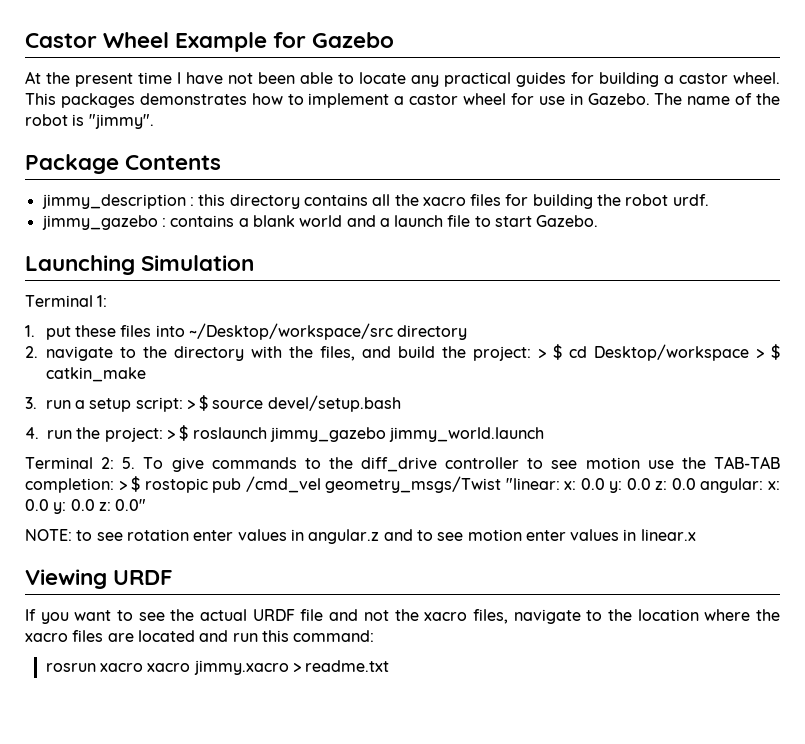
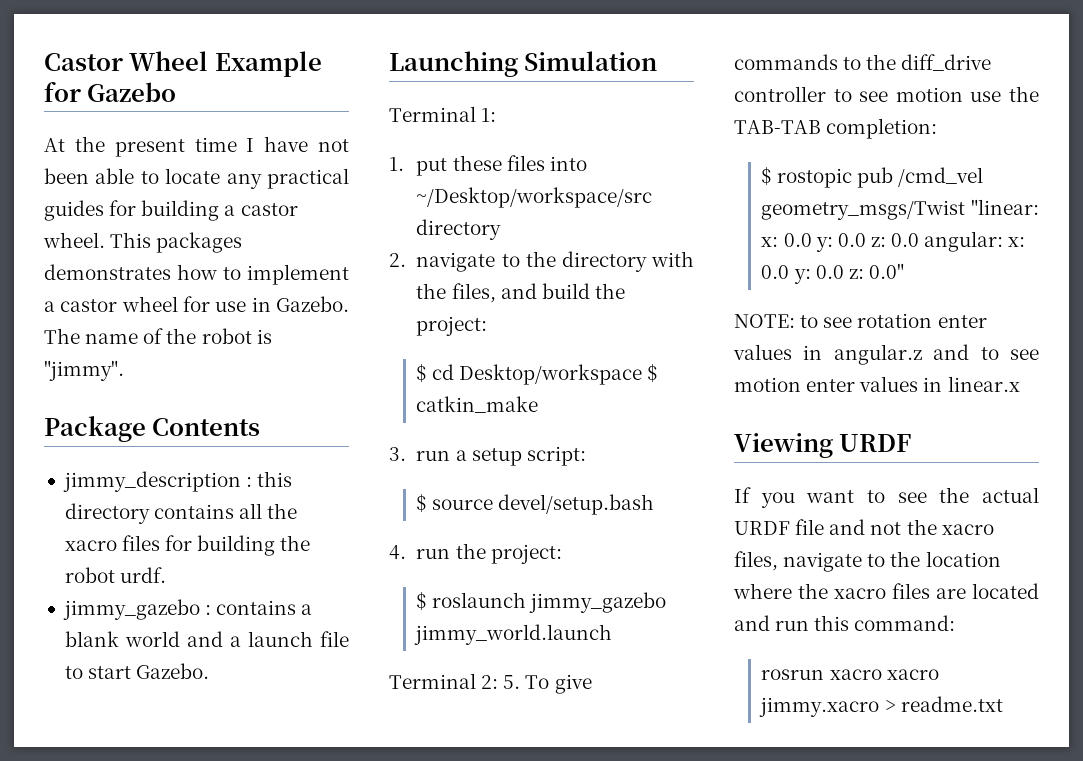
[538,349,546,358] > -> (488, 326) //
[756,349,764,358] > -> (642, 374) none
[186,400,195,409] > -> (586, 456) //
[166,430,175,439] > -> (562, 554) //
[118,481,127,490] > -> (938, 128) //

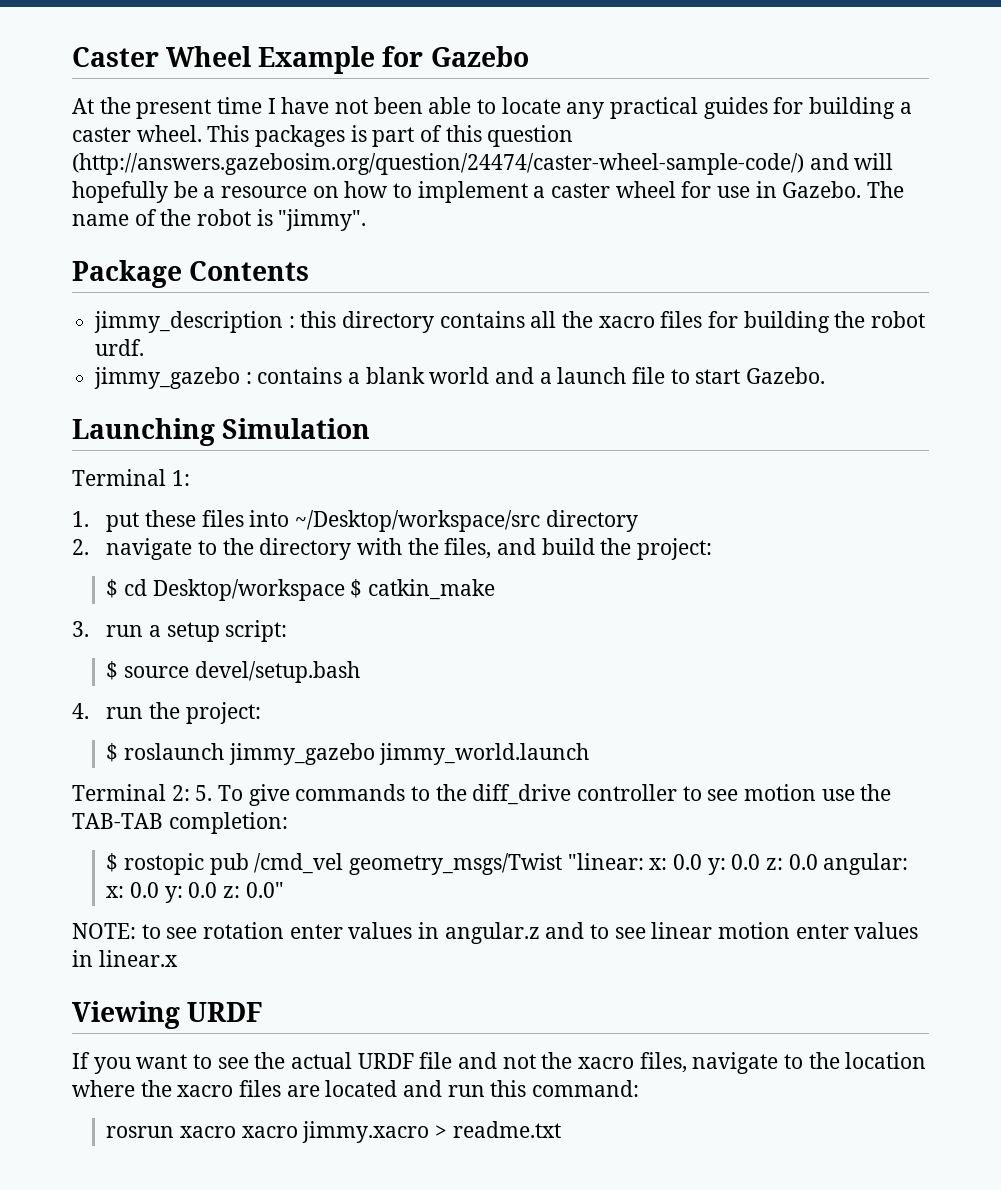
[44,53,123,71] Castor -> [72,47,159,67] Caster
[240,203,298,216] castor -> [72,127,131,142] caster
[44,264,171,280] demonstrates -> [350,125,574,147] [72,153,894,175] [72,181,339,203] is part of this question (http://answers.gazebosim.org/question/24474/caster-wheel-sample-code/) and will hopefully be a resource on
[60,299,118,312] castor -> [551,183,611,198] caster
(1039, 354) none -> [651,922,713,939] linear

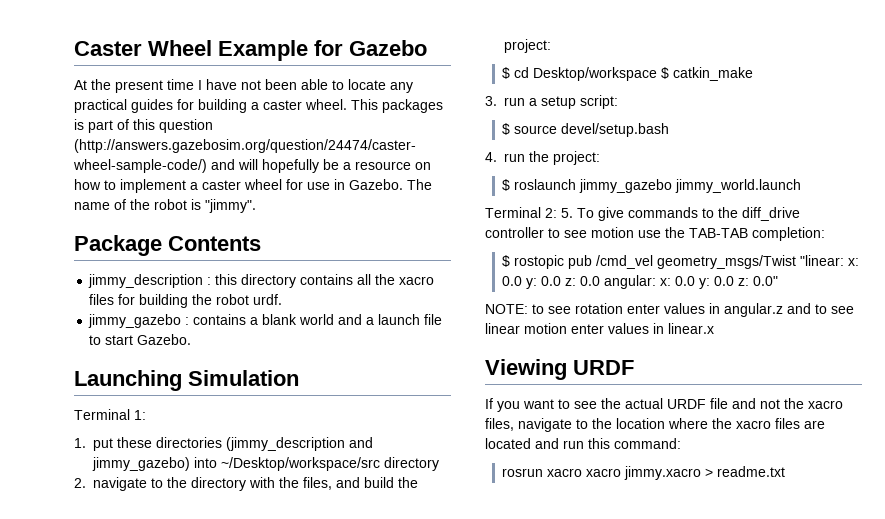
[201,510,244,527] files -> [156,437,373,451] [92,457,190,471] directories (jimmy_description and jimmy_gazebo)

